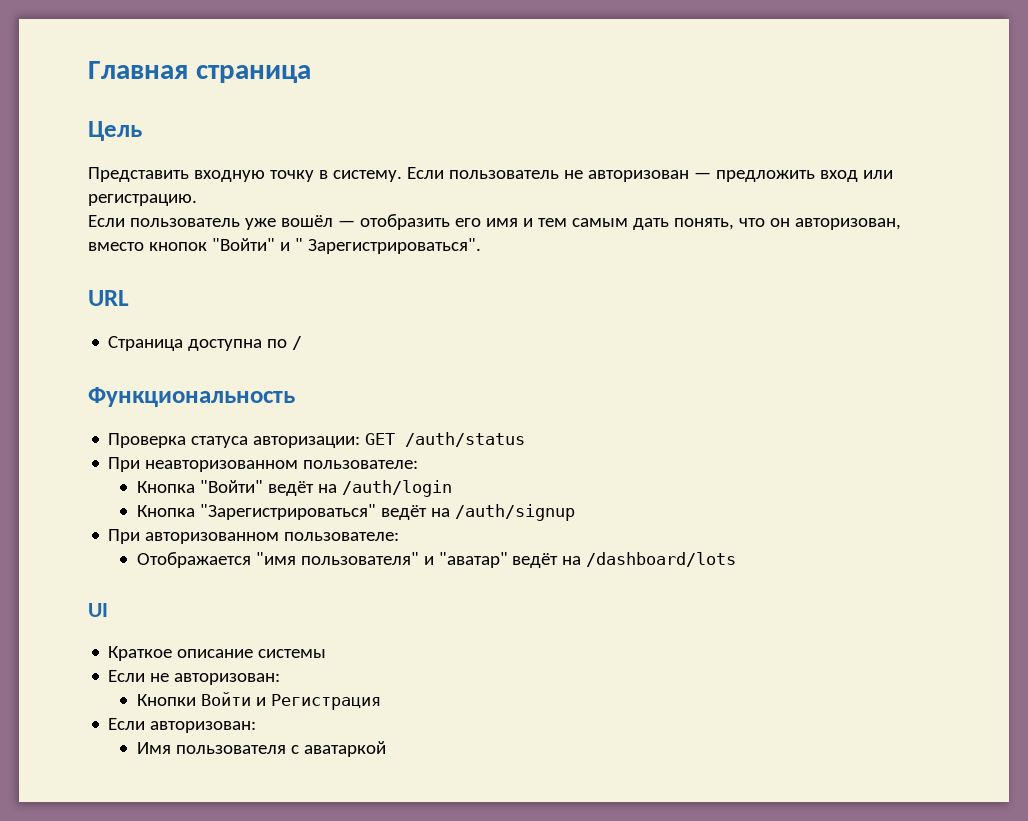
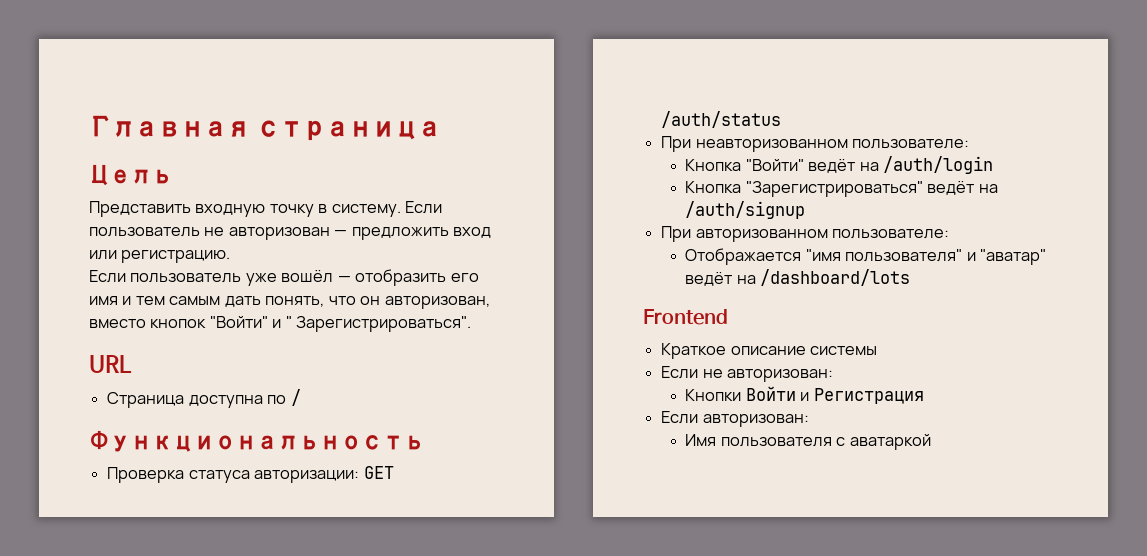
[88,603,108,617] UI -> [643,309,728,325] Frontend

